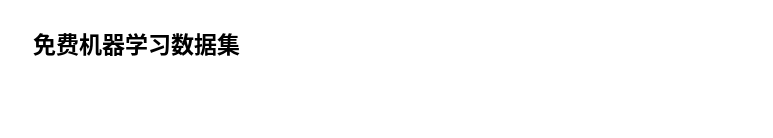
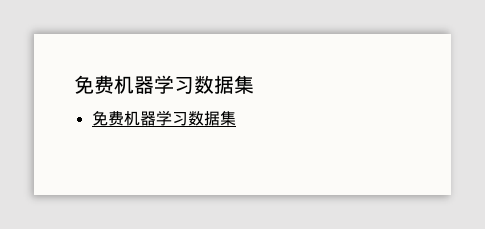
[33,33,240,56] 免费机器学习数据集 -> [74,75,254,94] [91,110,236,126] 免费机器学习数据集 // 免费机器学习数据集

